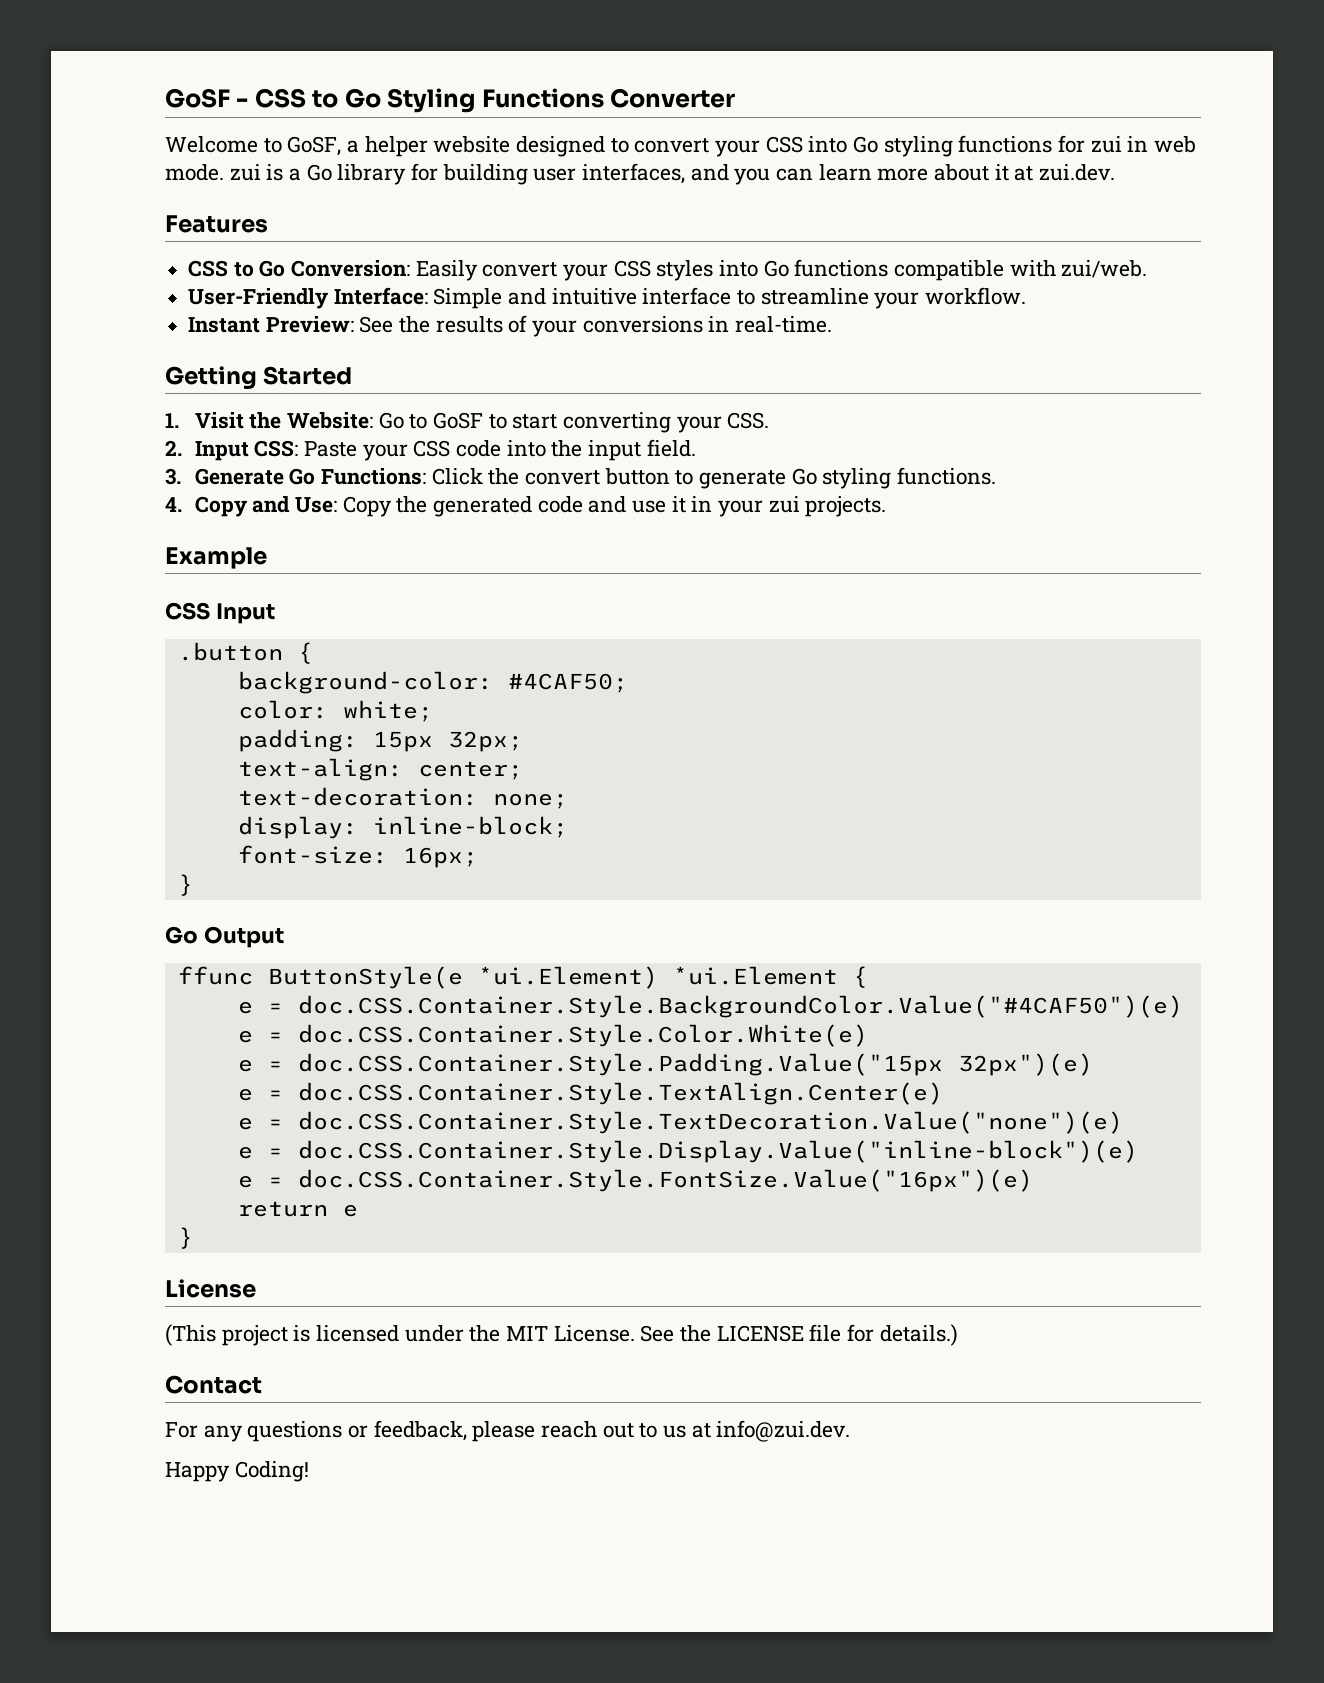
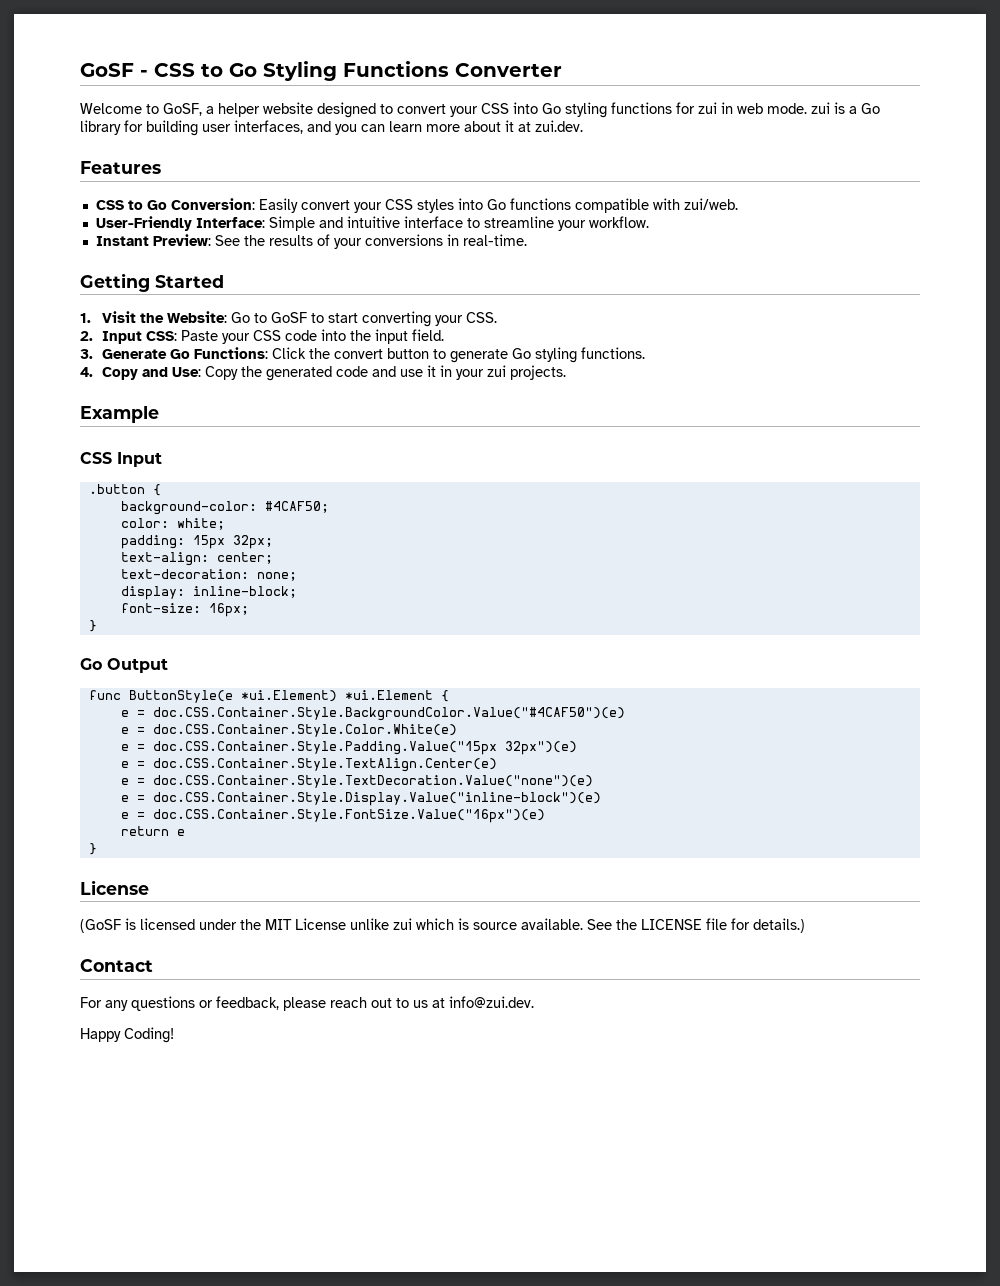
[177,966,253,985] ffunc -> [88,690,121,700] func
[165,1324,288,1346] (This project -> [80,919,121,933] (GoSF
[553,1325,635,1342] License. -> [295,918,583,930] License unlike zui which is source available.

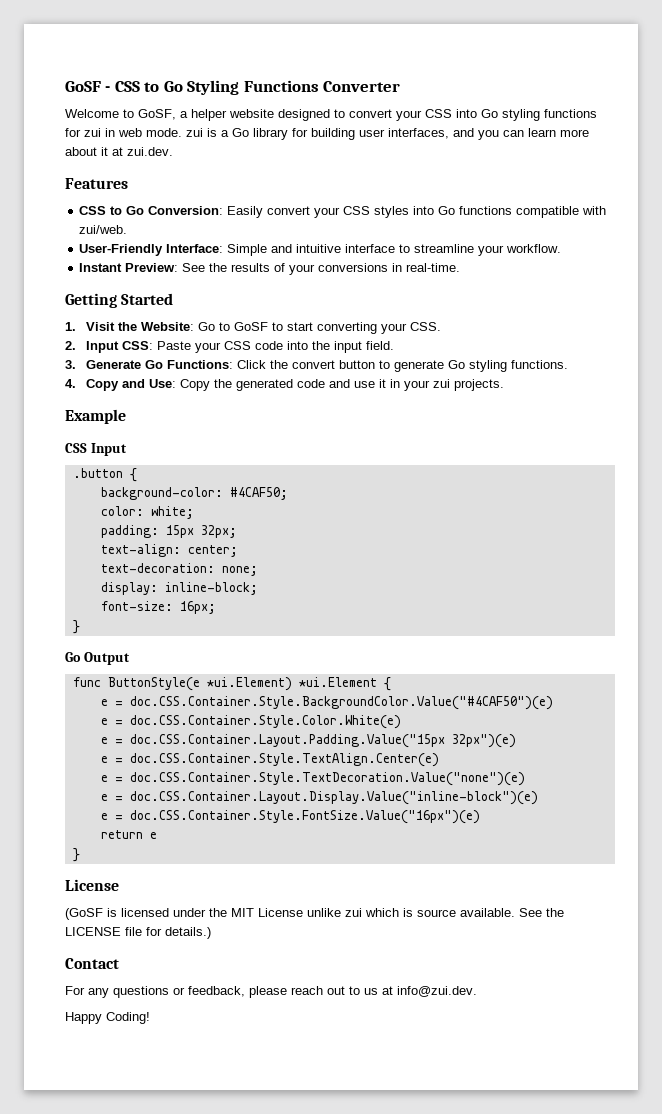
[152,741,497,755] doc.CSS.Container.Style.Padding.Value("15px -> [129,734,445,748] doc.CSS.Container.Layout.Padding.Value("15px
[152,792,601,806] doc.CSS.Container.Style.Display.Value("inline-block")(e) -> [129,791,538,805] doc.CSS.Container.Layout.Display.Value("inline-block")(e)

